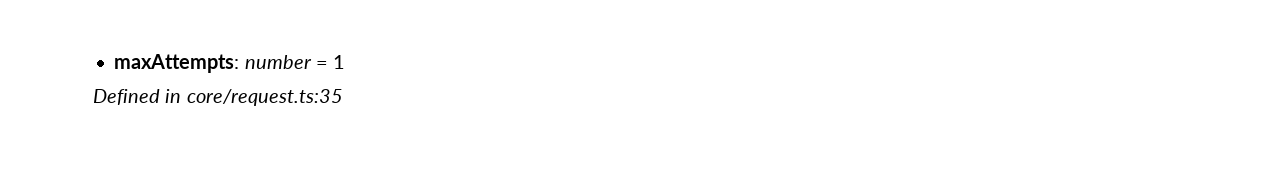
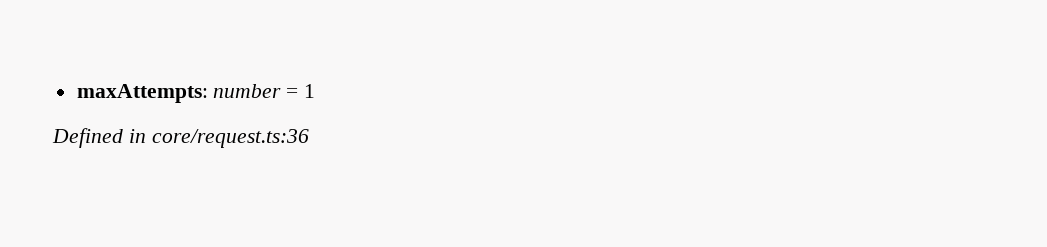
[186,89,343,106] core/request.ts:35 -> [151,129,309,148] core/request.ts:36

